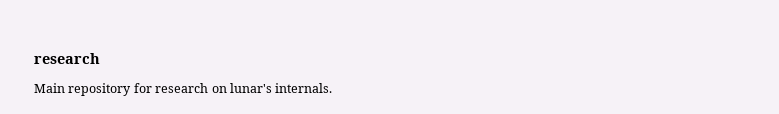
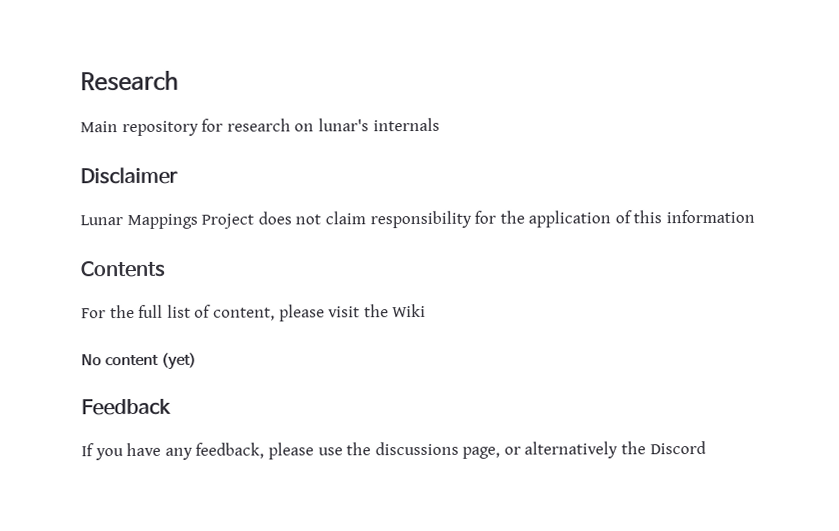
[34,53,100,64] research -> [80,70,179,92] Research
[275,83,333,93] internals. -> [372,117,440,132] [80,166,178,185] [80,209,756,230] [80,260,166,278] [81,303,427,322] [81,352,197,370] [81,398,171,416] [81,441,706,461] internals // Disclaimer // Lunar Mappings Project does not claim responsibility for the application of this information // Contents // For the full list of content, please visit the Wiki // No content (yet) // Feedback // If you have any feedback, please use the discussions page, or alternatively the Discord

